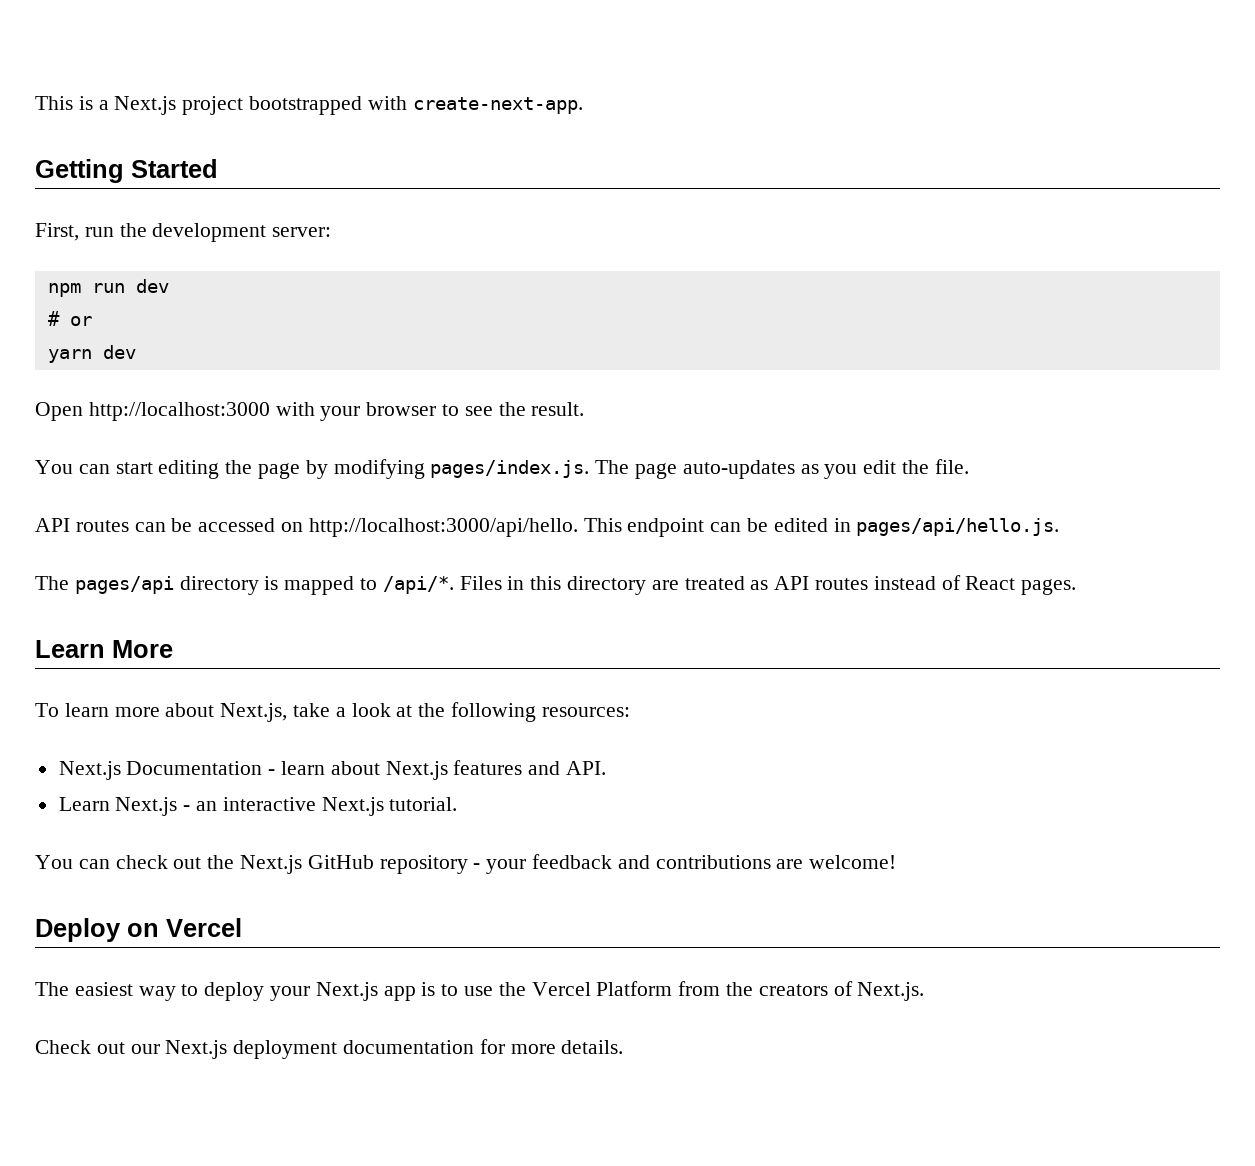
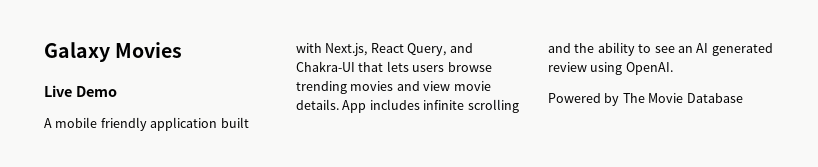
[35,96,583,115] [35,159,218,183] [35,223,332,242] [47,279,169,297] [47,311,92,326] [47,345,136,363] [35,402,585,421] [35,459,969,479] [35,518,1060,537] [35,575,1077,595] [35,640,173,658] [35,702,630,722] [58,760,607,780] [58,797,458,816] [35,854,897,874] [35,918,242,942] [35,981,925,1001] [35,1039,624,1059] This is a Next.js project bootstrapped with create-next-app. // Getting Started // First, run the development server: // npm run dev // # or // yarn dev // Open http://localhost:3000 with your browser to see the result. // You can start editing the page by modifying pages/index.js. The page auto-updates as you edit the file. // API routes can be accessed on http://localhost:3000/api/hello. This endpoint can be edited in pages/api/hello.js. // The pages/api directory is mapped to /api/*. Files in this directory are treated as API routes instead of React pages. // Learn More // To learn more about Next.js, take a look at the following resources: // Next.js Documentation - learn about Next.js features and API. // Learn Next.js - an interactive Next.js tutorial. // You can check out the Next.js GitHub repository - your feedback and contributions are welcome! // Deploy on Vercel // The easiest way to deploy your Next.js app is to use the Vercel Platform from the creators of Next.js. // Check out our Next.js deployment documentation for more details. -> [44,42,183,62] [44,85,117,97] [44,117,249,131] [296,43,473,56] [296,61,492,72] [296,81,491,94] [296,99,519,113] [548,42,773,56] [548,62,673,75] [548,93,743,106] Galaxy Movies // Live Demo // A mobile friendly application built with Next.js, React Query, and Chakra-UI that lets users browse trending movies and view movie details. App includes infinite scrolling and the ability to see an AI generated review using OpenAI. // Powered by The Movie Database

